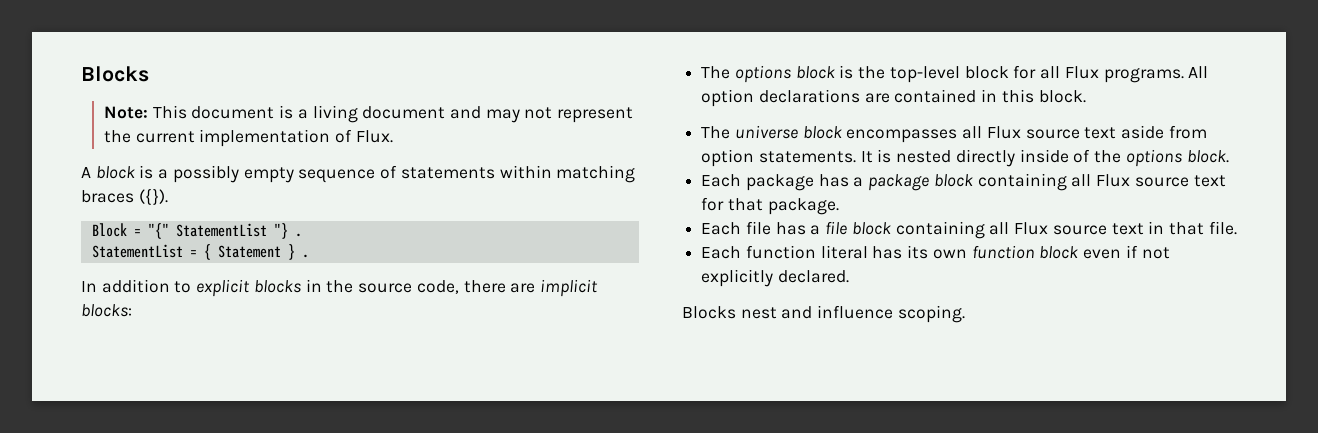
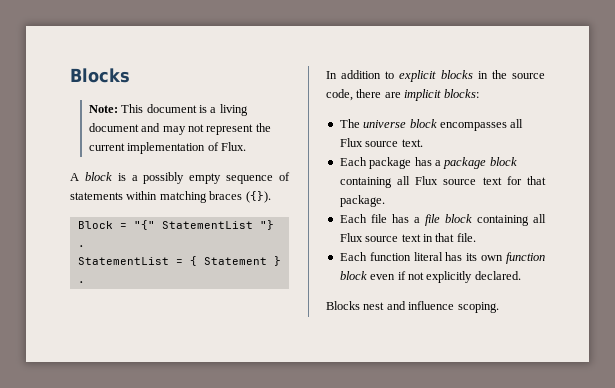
[701,65,1209,83] [701,89,1086,107] // The options block is the top-level block for all Flux programs. All option declarations are contained in this block. -> (479, 93) none
[1084,125,1207,139] [701,149,1229,167] text aside from option statements. It is nested directly inside of the options block. -> [401,139,423,147] text.

